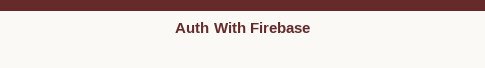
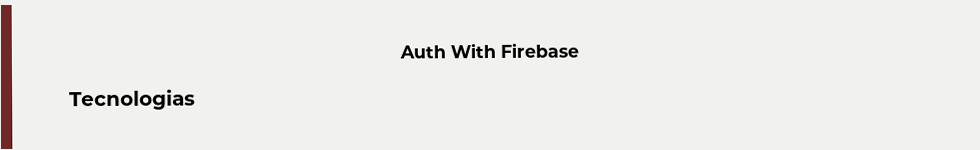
(310, 27) none -> [69,89,196,111] // Tecnologias

